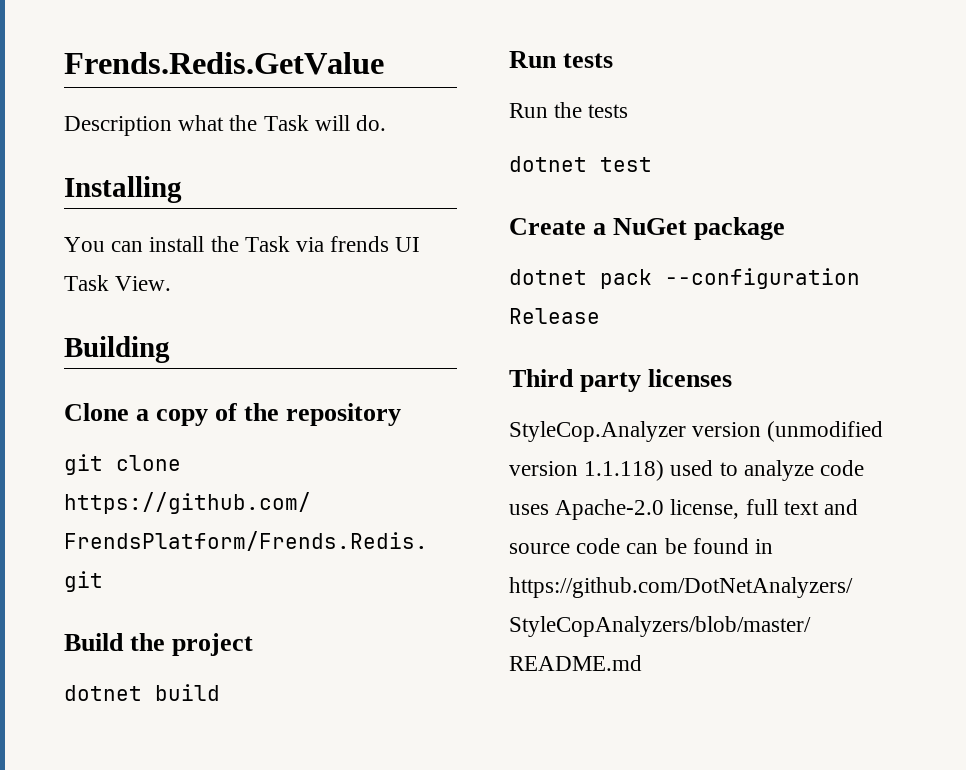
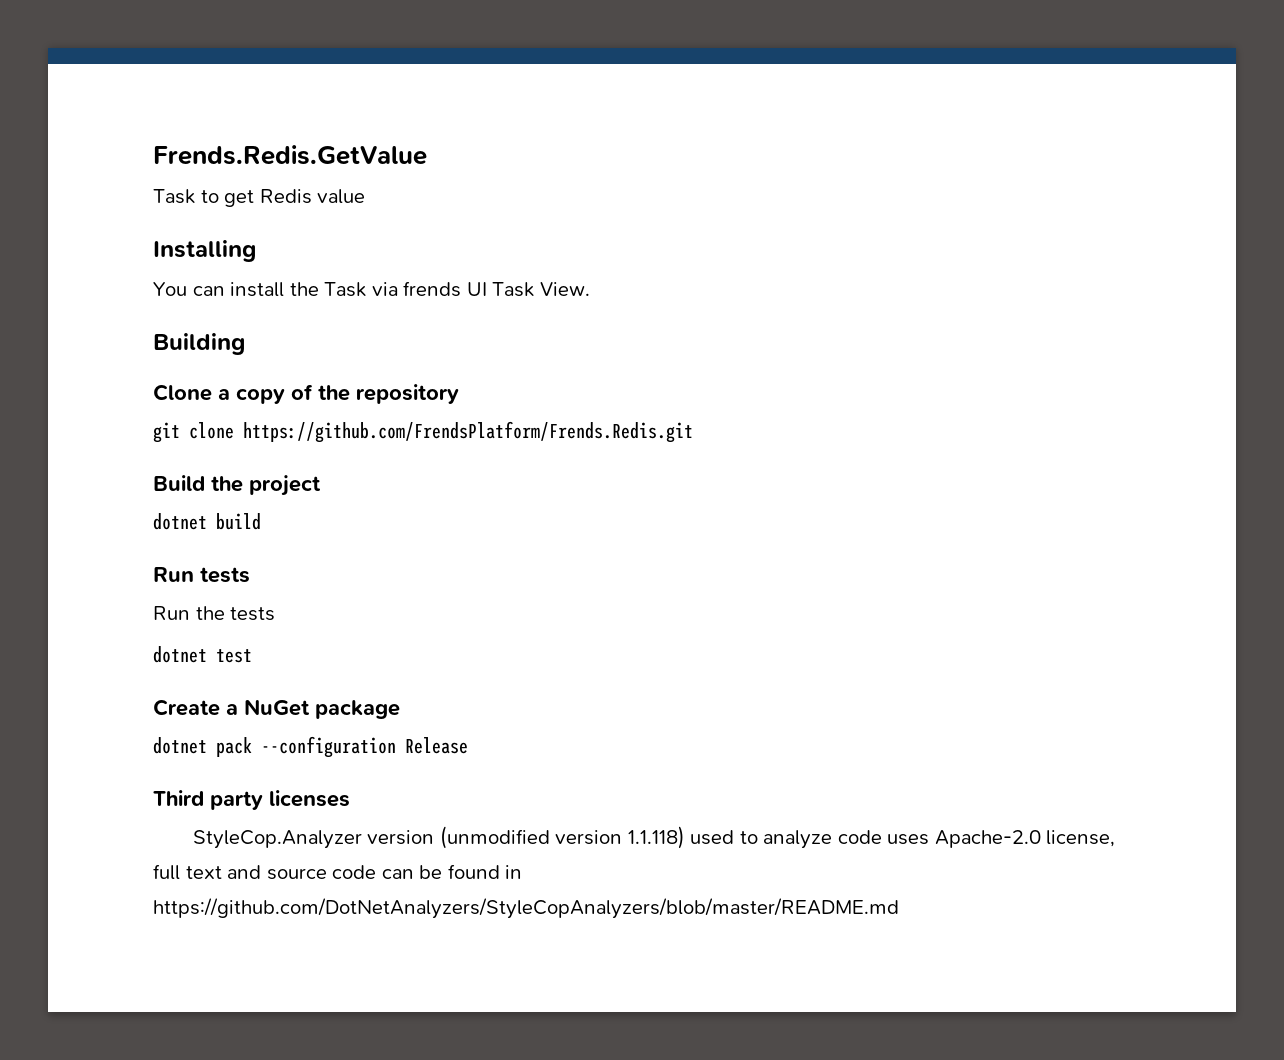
[64,115,387,136] Description what the Task will do. -> [153,189,366,207] Task to get Redis value

